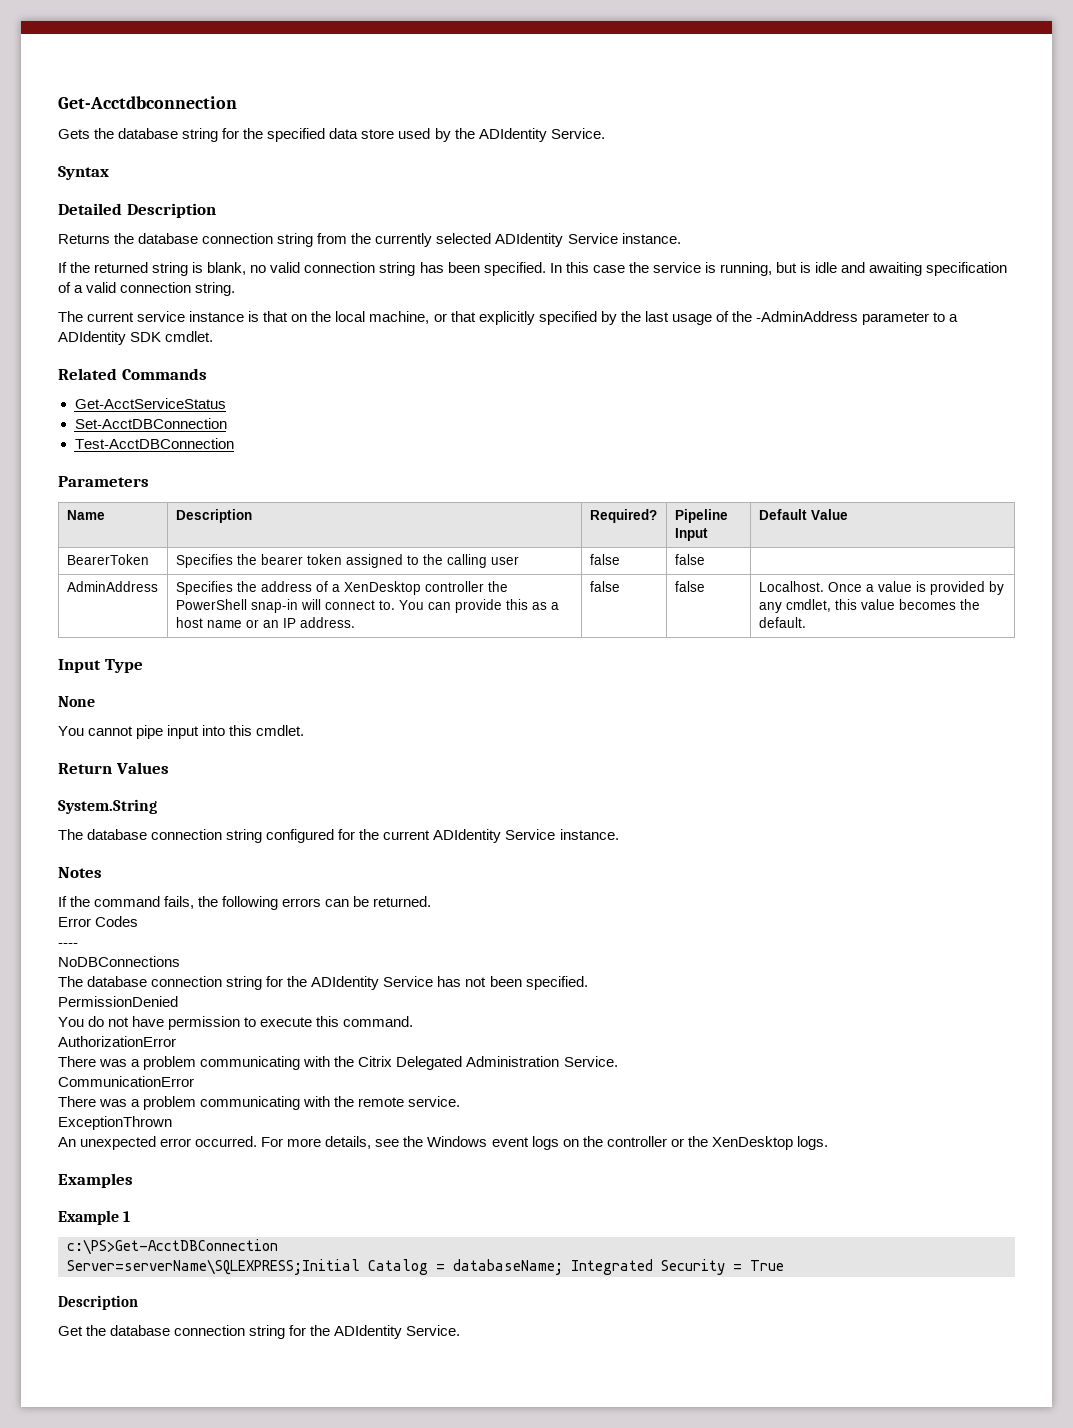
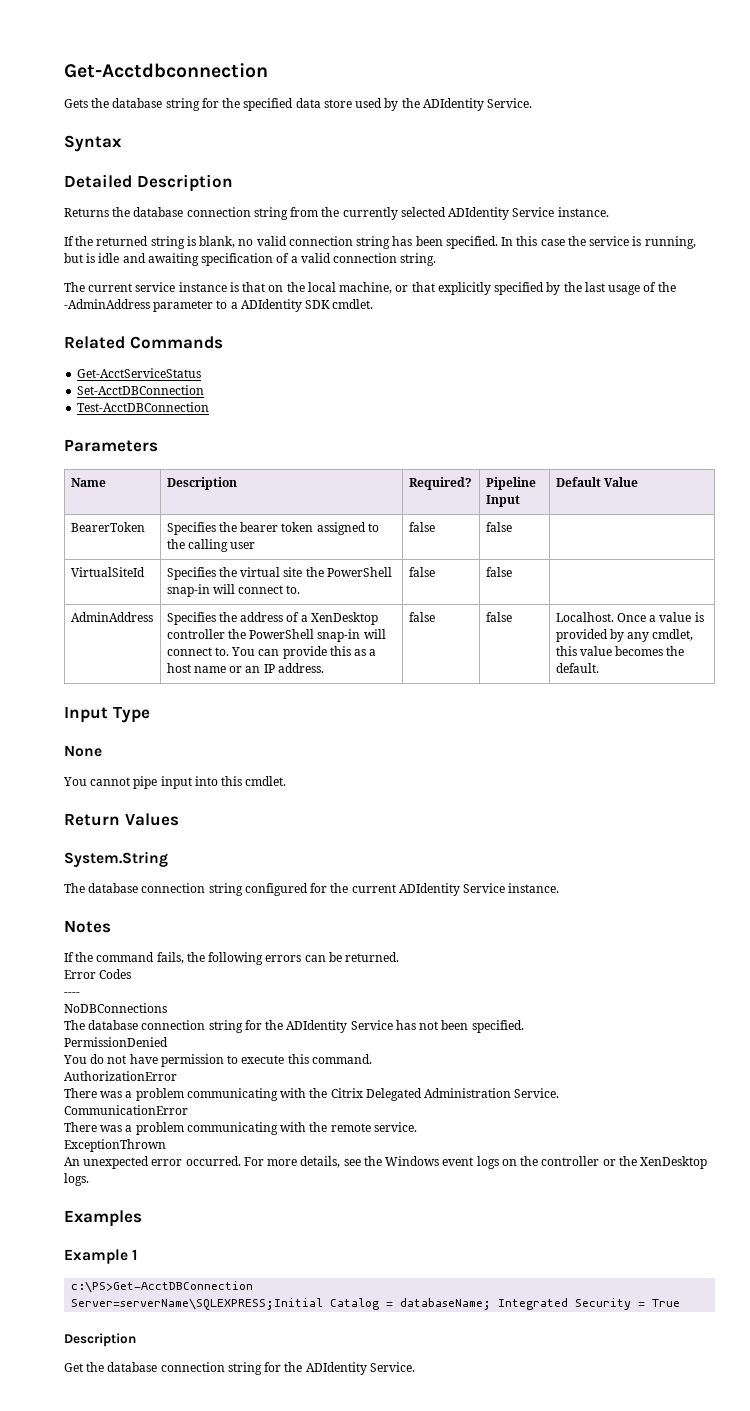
(705, 559) none -> [70,567,145,577] [166,567,392,580] [166,584,301,597] [408,567,435,577] [485,567,512,577] // VirtualSiteId | Specifies the virtual site the PowerShell snap-in will connect to. | false | false |

